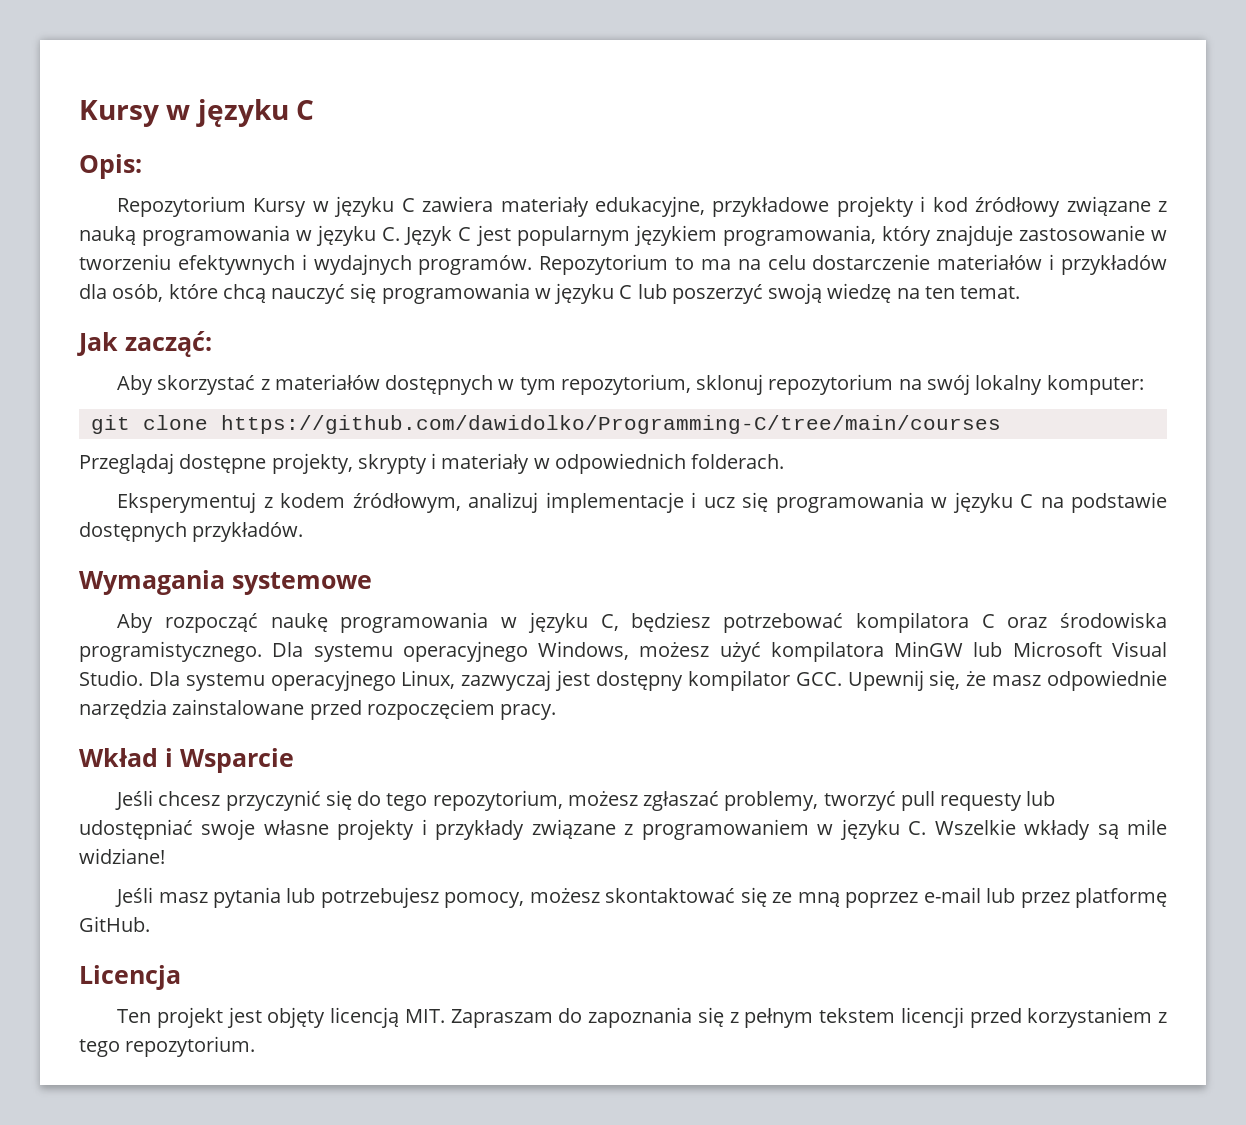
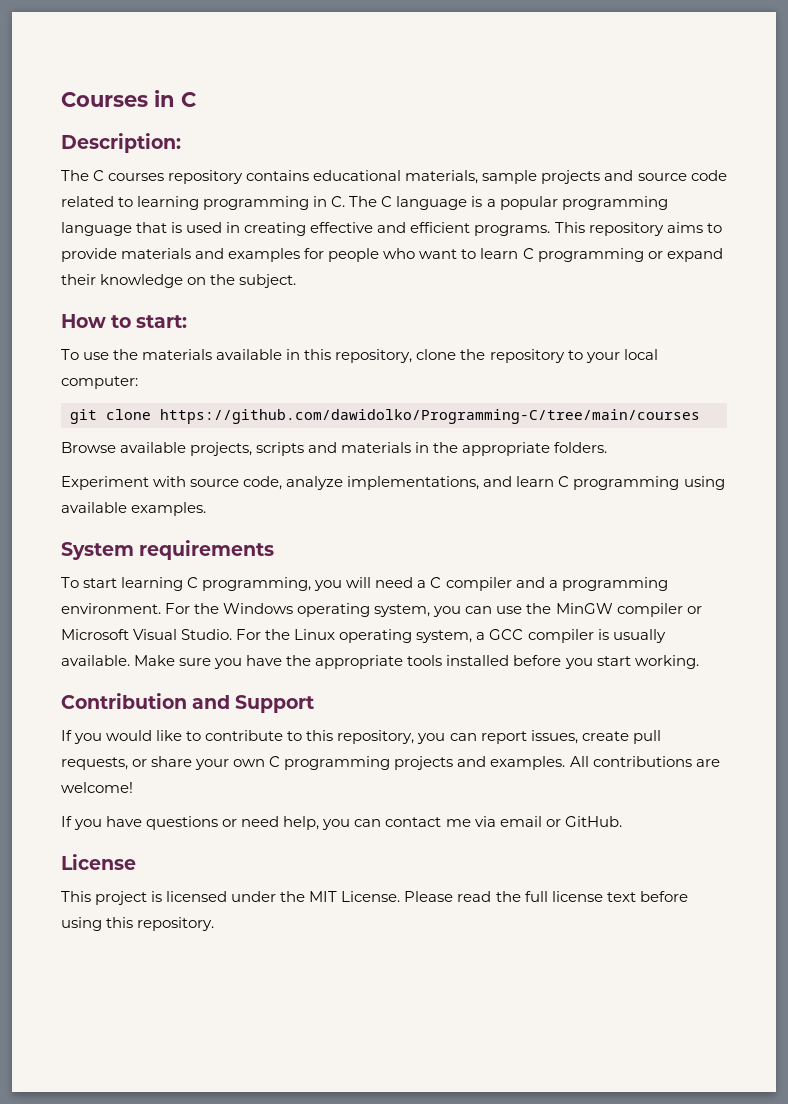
[79,99,315,127] [79,154,142,179] [117,196,1167,217] [79,225,1167,246] [79,254,1168,275] [79,283,1021,304] [77,331,212,357] [117,374,1144,395] [90,415,1001,434] [79,453,785,474] [117,492,1167,513] [79,522,304,542] [79,570,372,595] [117,612,1168,633] [79,641,1167,662] [79,670,1167,691] [79,699,557,720] [79,748,294,773] [115,790,1056,811] [79,819,1168,840] [79,848,165,864] [115,887,1168,908] [79,916,150,932] [79,965,181,990] [117,1007,1167,1028] [79,1036,256,1057] Kursy w języku C // Opis: // Repozytorium Kursy w języku C zawiera materiały edukacyjne, przykładowe projekty i kod źródłowy związane z nauką programowania w języku C. Język C jest popularnym językiem programowania, który znajduje zastosowanie w tworzeniu efektywnych i wydajnych programów. Repozytorium to ma na celu dostarczenie materiałów i przykładów dla osób, które chcą nauczyć się programowania w języku C lub poszerzyć swoją wiedzę na ten temat. // Jak zacząć: // Aby skorzystać z materiałów dostępnych w tym repozytorium, sklonuj repozytorium na swój lokalny komputer: // git clone https://github.com/dawidolko/Programming-C/tree/main/courses // Przeglądaj dostępne projekty, skrypty i materiały w odpowiednich folderach. // Eksperymentuj z kodem źródłowym, analizuj implementacje i ucz się programowania w języku C na podstawie dostępnych przykładów. // Wymagania systemowe // Aby rozpocząć naukę programowania w języku C, będziesz potrzebować kompilatora C oraz środowiska programistycznego. Dla systemu operacyjnego Windows, możesz użyć kompilatora MinGW lub Microsoft Visual Studio. Dla systemu operacyjnego Linux, zazwyczaj jest dostępny kompilator GCC. Upewnij się, że masz odpowiednie narzędzia zainstalowane przed rozpoczęciem pracy. // Wkład i Wsparcie // Jeśli chcesz przyczynić się do tego repozytorium, możesz zgłaszać problemy, tworzyć pull requesty lub udostępniać swoje własne projekty i przykłady związane z programowaniem w języku C. Wszelkie wkłady są mile widziane! // Jeśli masz pytania lub potrzebujesz pomocy, możesz skontaktować się ze mną poprzez e-mail lub przez platformę GitHub. // Licencja // Ten projekt jest objęty licencją MIT. Zapraszam do zapoznania się z pełnym tekstem licencji przed korzystaniem z tego repozytorium. -> [61,90,196,107] [61,133,181,153] [61,170,727,184] [61,196,668,210] [61,222,722,236] [61,248,723,262] [61,274,297,288] [61,314,188,328] [61,349,658,363] [61,376,138,389] [70,409,700,424] [61,442,608,456] [61,476,725,490] [61,502,207,516] [61,540,275,560] [61,577,668,591] [61,603,702,617] [61,629,666,643] [61,655,699,669] [61,693,315,713] [61,730,661,744] [61,756,720,770] [61,782,133,793] [61,816,622,830] [61,854,136,870] [61,891,688,905] [61,917,215,931] Courses in C // Description: // The C courses repository contains educational materials, sample projects and source code related to learning programming in C. The C language is a popular programming language that is used in creating effective and efficient programs. This repository aims to provide materials and examples for people who want to learn C programming or expand their knowledge on the subject. // How to start: // To use the materials available in this repository, clone the repository to your local computer: // git clone https://github.com/dawidolko/Programming-C/tree/main/courses // Browse available projects, scripts and materials in the appropriate folders. // Experiment with source code, analyze implementations, and learn C programming using available examples. // System requirements // To start learning C programming, you will need a C compiler and a programming environment. For the Windows operating system, you can use the MinGW compiler or Microsoft Visual Studio. For the Linux operating system, a GCC compiler is usually available. Make sure you have the appropriate tools installed before you start working. // Contribution and Support // If you would like to contribute to this repository, you can report issues, create pull requests, or share your own C programming projects and examples. All contributions are welcome! // If you have questions or need help, you can contact me via email or GitHub. // License // This project is licensed under the MIT License. Please read the full license text before using this repository.

